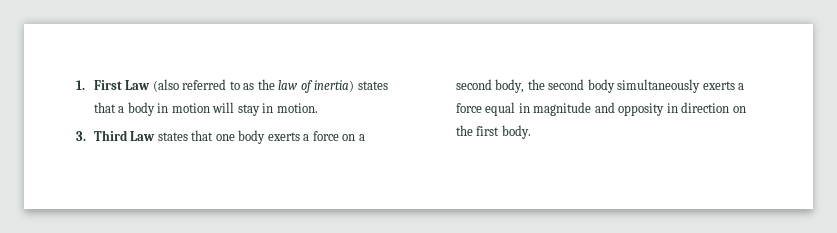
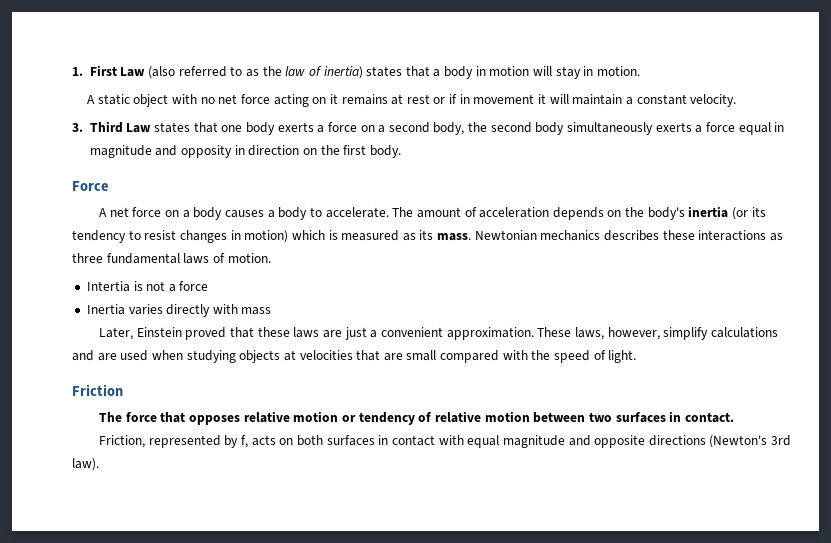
(318, 108) none -> [87,94,737,107] // A static object with no net force acting on it remains at rest or if in movement it will maintain a constant velocity.
(531, 132) none -> [72,181,109,191] [99,206,766,220] [72,230,783,243] [72,253,271,264] [86,281,209,292] [86,304,272,317] [99,327,778,340] [72,350,637,363] [72,384,123,396] [99,411,734,425] [99,435,792,448] [72,458,99,471] // Force // A net force on a body causes a body to accelerate. The amount of acceleration depends on the body's inertia (or its tendency to resist changes in motion) which is measured as its mass. Newtonian mechanics describes these interactions as three fundamental laws of motion. // Intertia is not a force // Inertia varies directly with mass // Later, Einstein proved that these laws are just a convenient approximation. These laws, however, simplify calculations and are used when studying objects at velocities that are small compared with the speed of light. // Friction // The force that opposes relative motion or tendency of relative motion between two surfaces in contact. // Friction, represented by f, acts on both surfaces in contact with equal magnitude and opposite directions (Newton's 3rd law).

